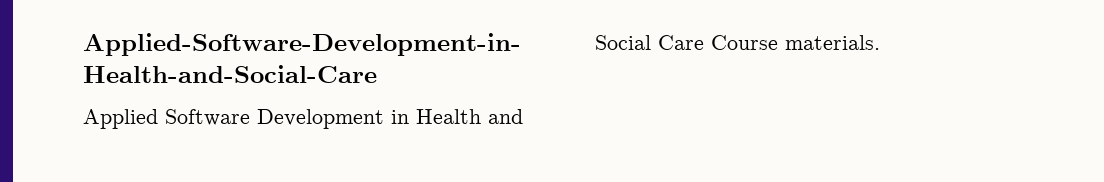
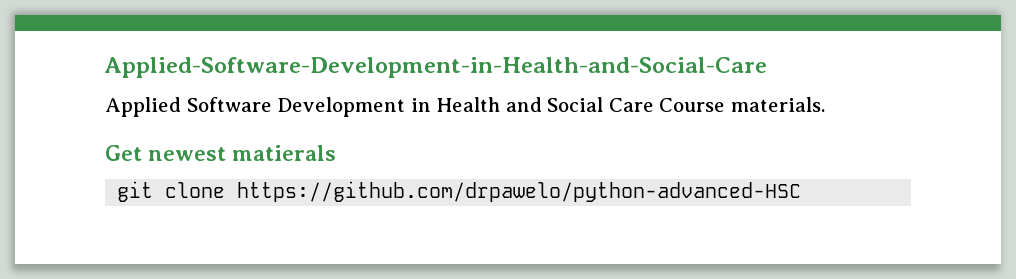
(880, 42) none -> [105,145,337,161] [117,181,802,202] // Get newest matierals // git clone https://github.com/drpawelo/python-advanced-HSC

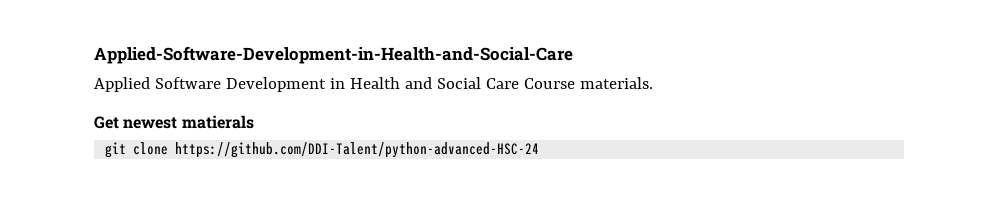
[237,181,802,202] https://github.com/drpawelo/python-advanced-HSC -> [175,142,540,158] https://github.com/DDI-Talent/python-advanced-HSC-24

